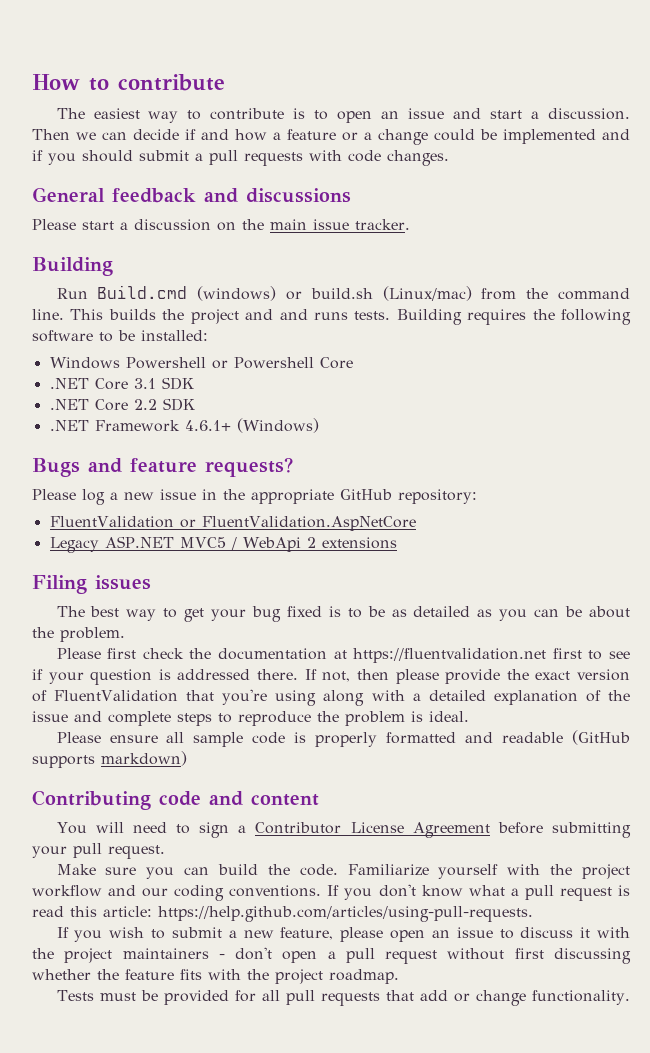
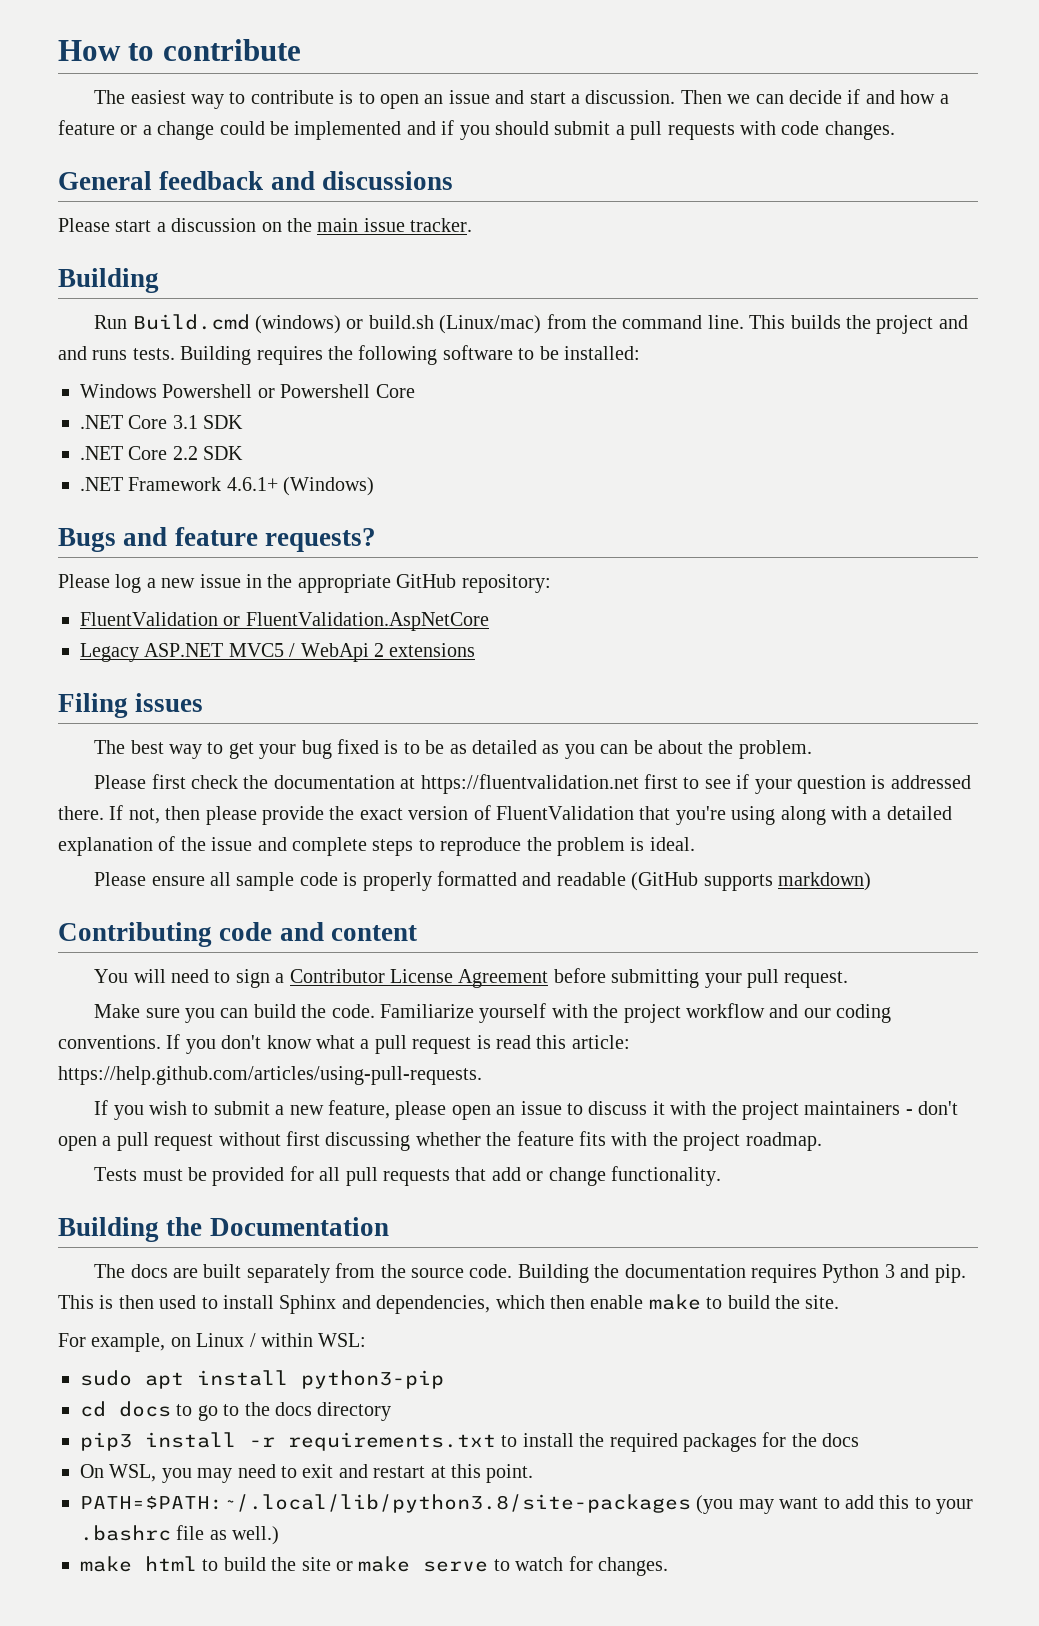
(630, 997) none -> [58,1217,389,1242] [94,1263,966,1283] [58,1294,840,1314] [58,1333,367,1352] [80,1370,444,1389] [80,1401,392,1421] [80,1432,860,1452] [80,1464,534,1483] [80,1494,974,1514] [80,1525,280,1545] [80,1556,668,1576] // Building the Documentation // The docs are built separately from the source code. Building the documentation requires Python 3 and pip. This is then used to install Sphinx and dependencies, which then enable make to build the site. // For example, on Linux / within WSL: // sudo apt install python3-pip // cd docs to go to the docs directory // pip3 install -r requirements.txt to install the required packages for the docs // On WSL, you may need to exit and restart at this point. // PATH=$PATH:~/.local/lib/python3.8/site-packages (you may want to add this to your .bashrc file as well.) // make html to build the site or make serve to watch for changes.

